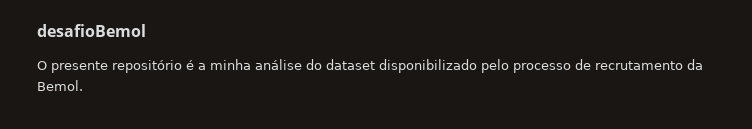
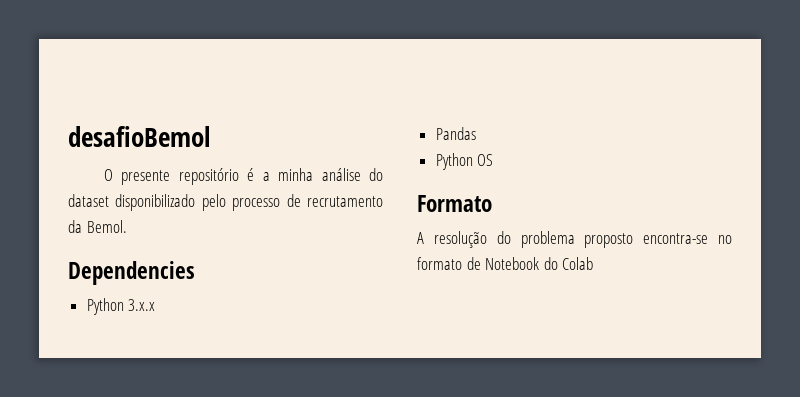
(83, 85) none -> [68,261,195,285] [86,298,156,315] [435,127,476,140] [435,153,494,170] [417,195,492,212] [417,231,732,248] [417,257,594,270] // Dependencies // Python 3.x.x // Pandas // Python OS // Formato // A resolução do problema proposto encontra-se no formato de Notebook do Colab

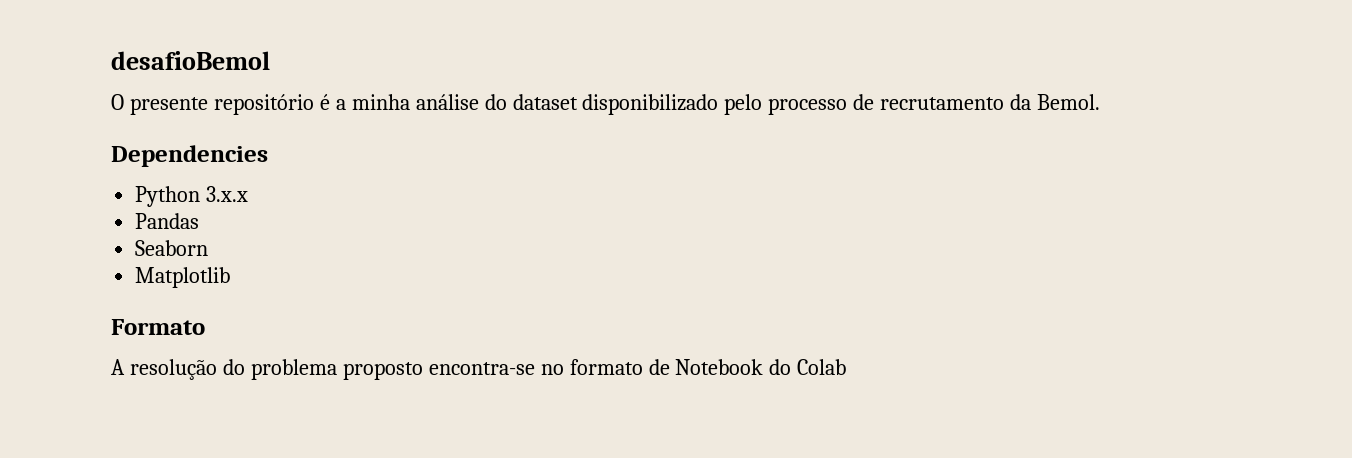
[435,153,494,170] Python OS -> [135,240,209,256] [135,267,231,288] Seaborn // Matplotlib

